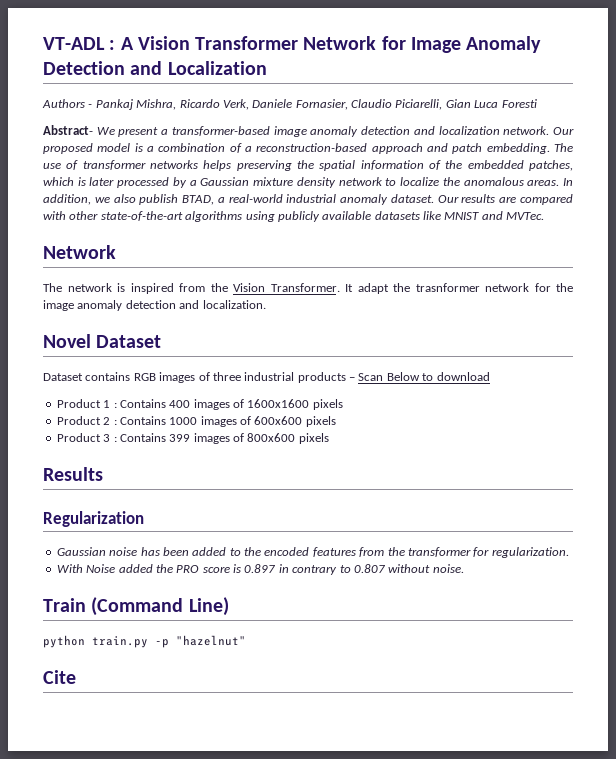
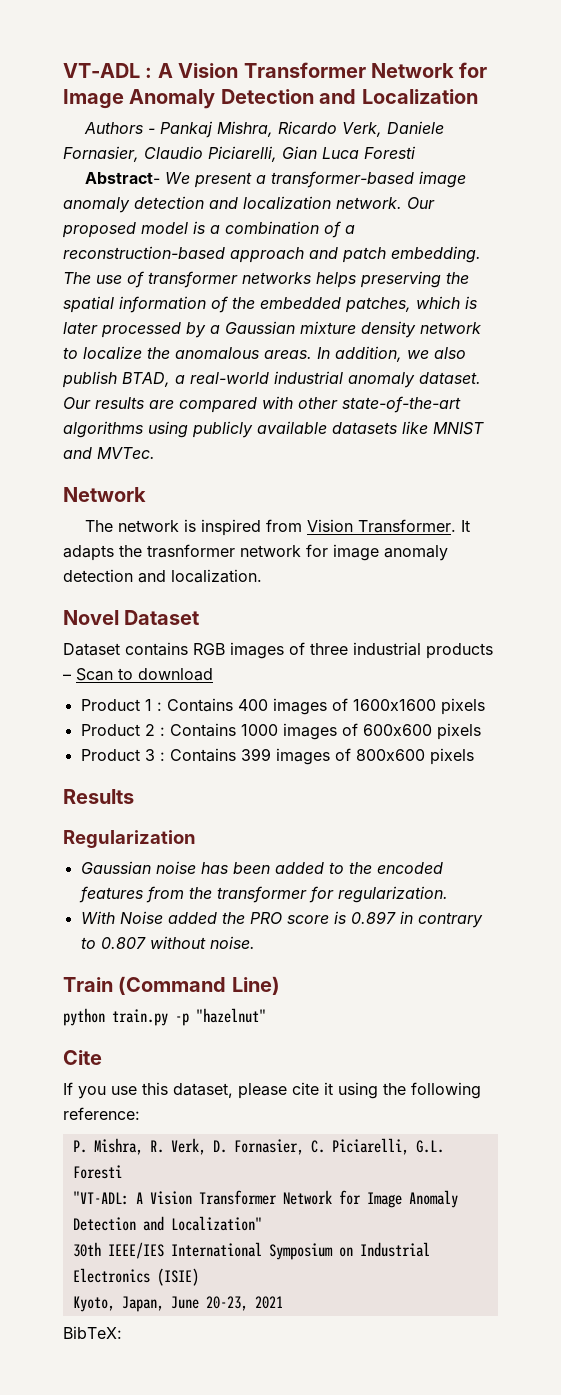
[210,283,228,292] the -> (302, 525) none
[357,283,389,294] adapt -> [63,545,114,561] adapts
[556,283,573,292] the -> (328, 550) none
[386,372,420,381] Below -> (113, 674) none
(76, 677) none -> [63,1082,481,1099] [63,1107,140,1120] [72,1138,444,1155] [72,1165,122,1179] [72,1190,458,1208] [72,1216,262,1231] [72,1242,430,1260] [72,1268,199,1286] [72,1296,283,1312] [63,1326,122,1339] // If you use this dataset, please cite it using the following reference: // P. Mishra, R. Verk, D. Fornasier, C. Piciarelli, G.L. Foresti // "VT-ADL: A Vision Transformer Network for Image Anomaly Detection and Localization" // 30th IEEE/IES International Symposium on Industrial Electronics (ISIE) // Kyoto, Japan, June 20-23, 2021 // BibTeX:

